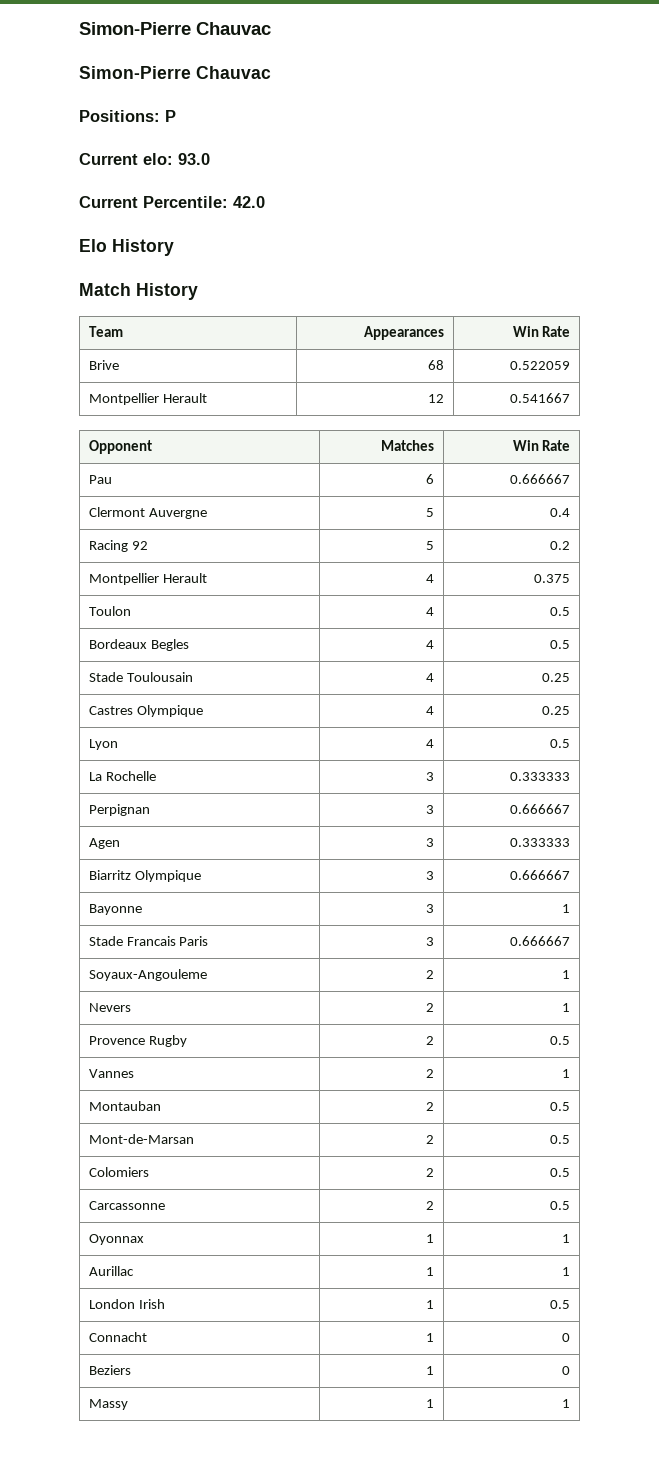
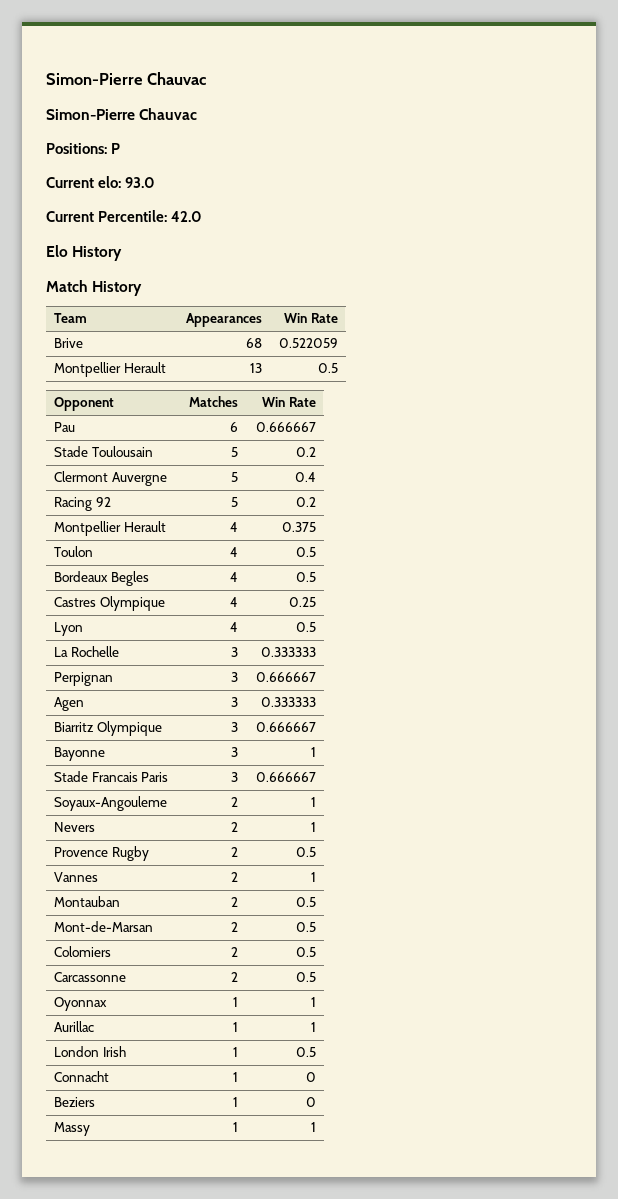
[428,394,445,403] [510,393,571,403] 12 | 0.541667 -> [249,363,262,373] [317,363,338,373] 13 | 0.5
(571, 479) none -> [54,446,153,457] [230,447,238,457] [295,447,316,457] // Stade Toulousain | 5 | 0.2
[88,672,193,682] [426,673,435,682] [542,673,571,682] // Stade Toulousain | 4 | 0.25 -> (316, 577) none

